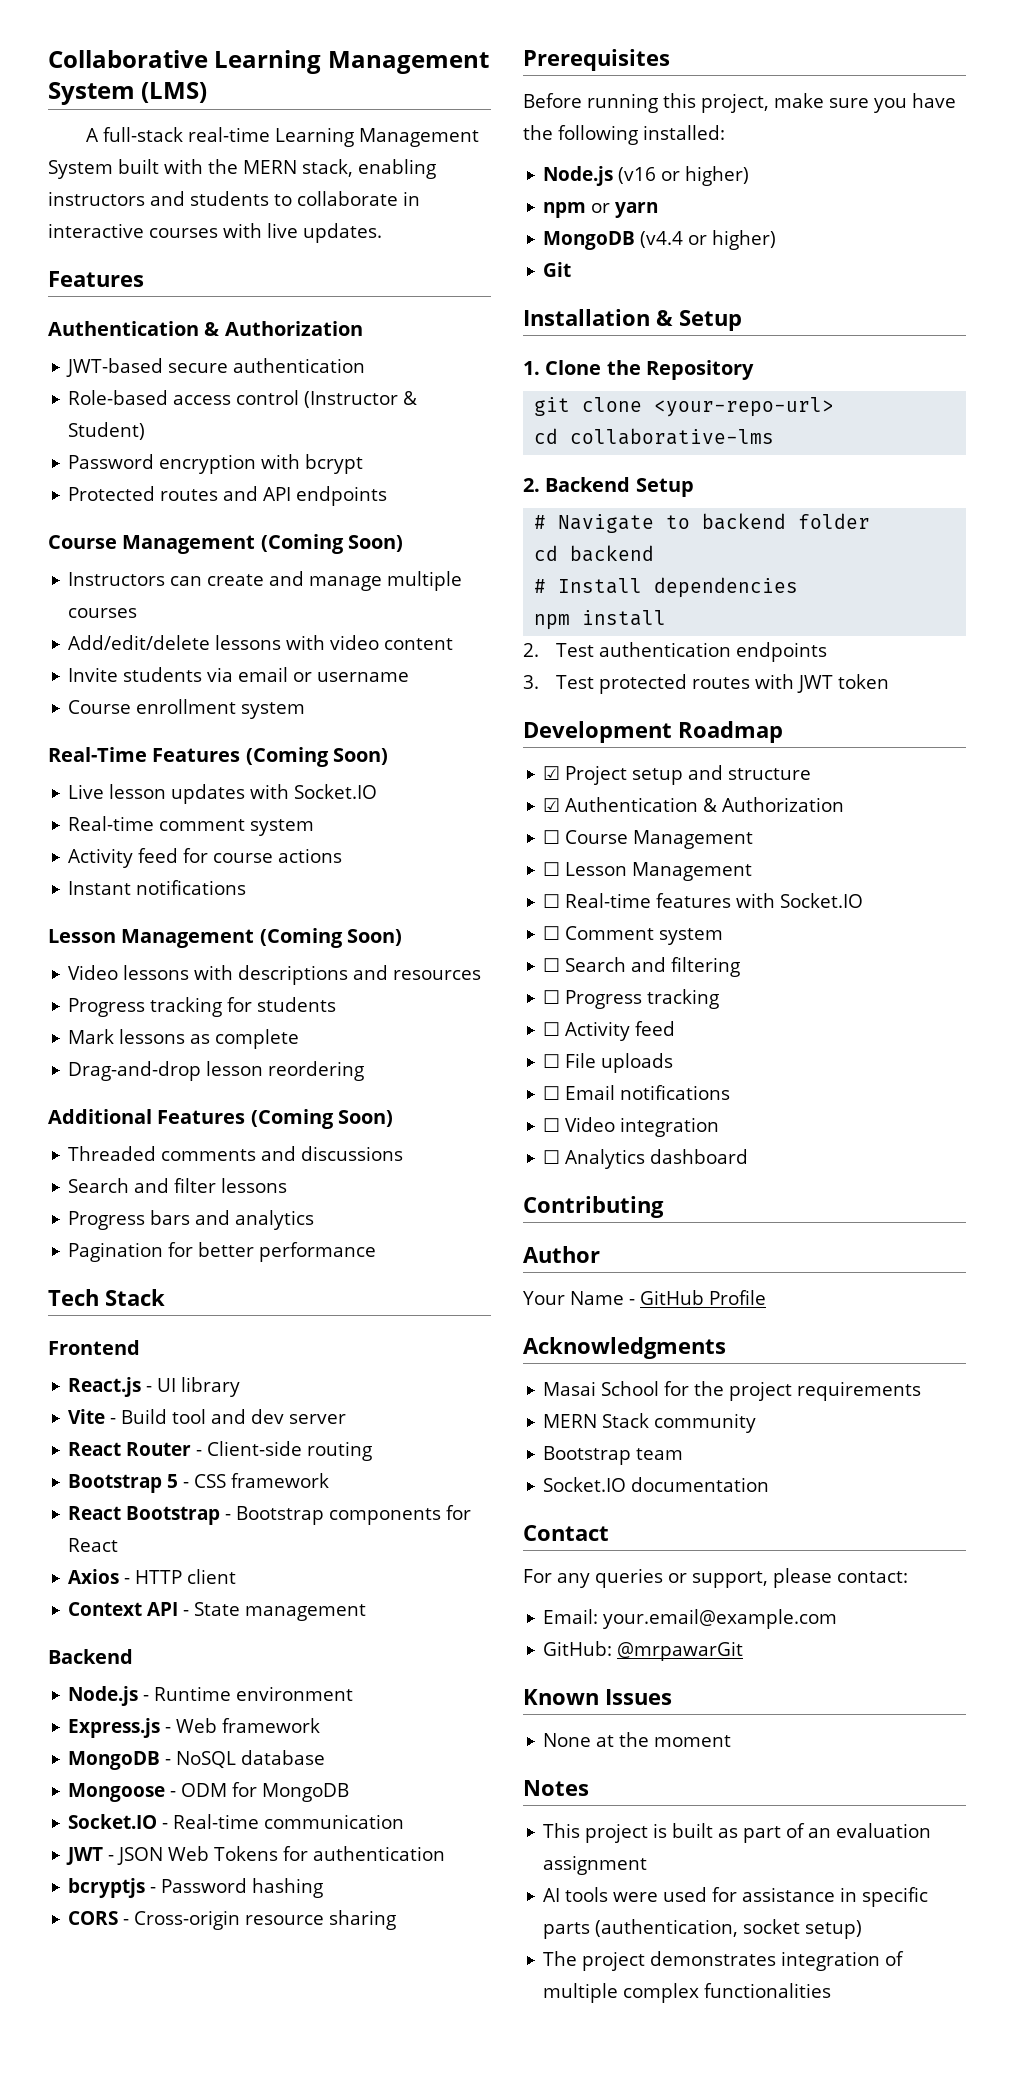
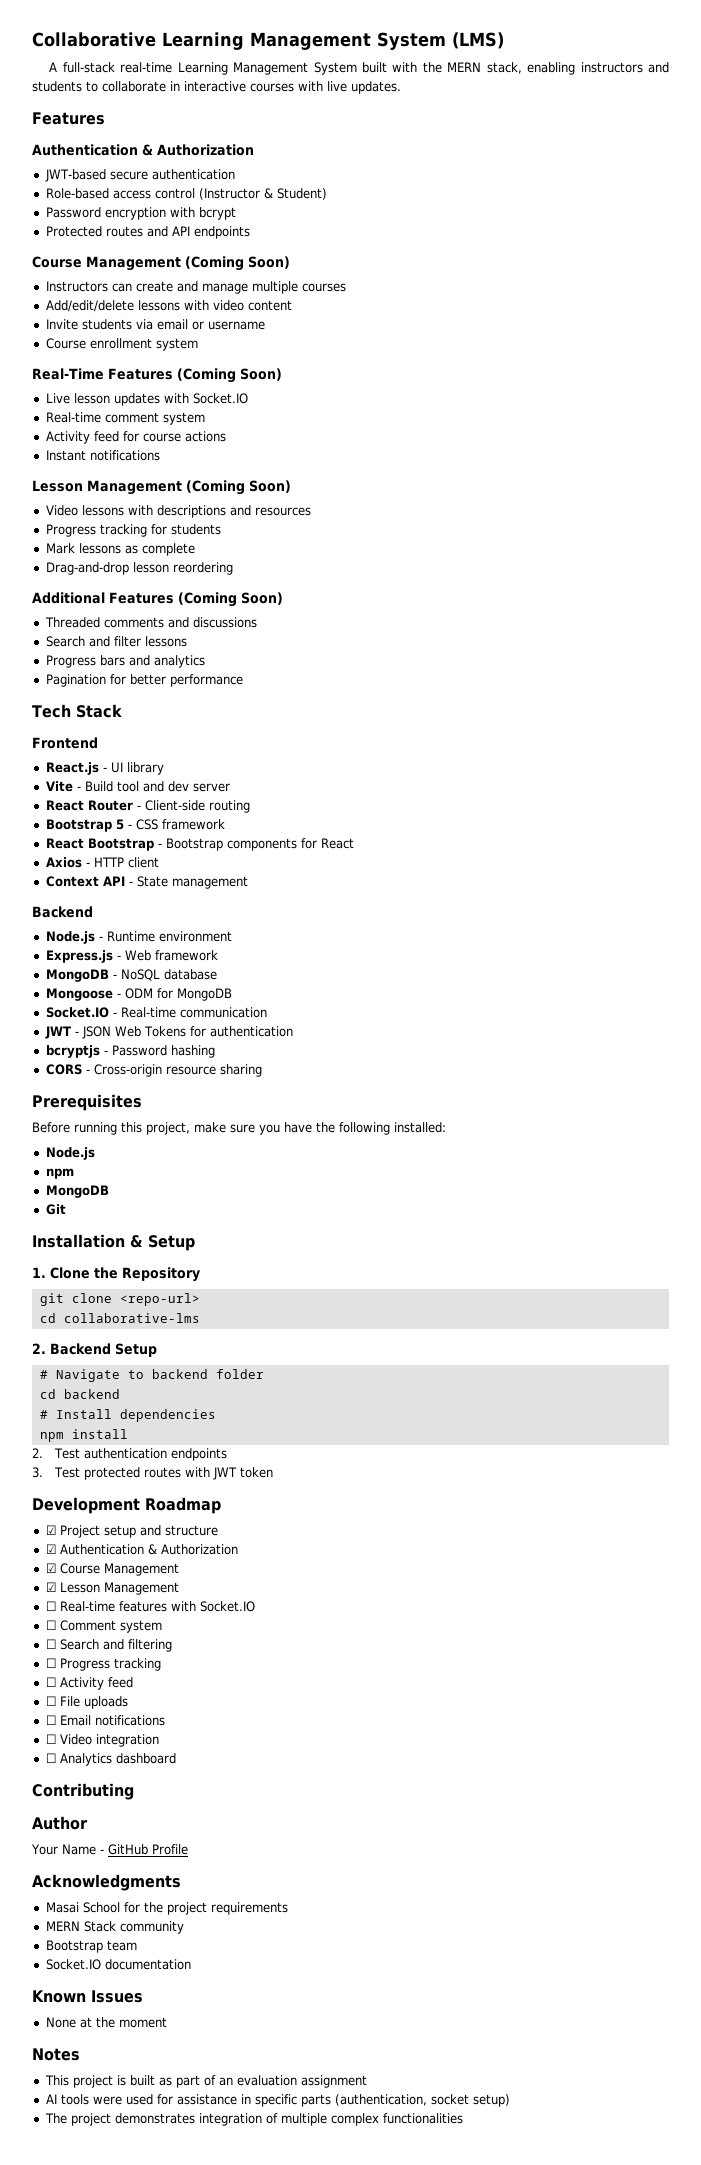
[618,166,750,186] [543,202,659,218] [543,230,777,250] (v16 or higher) // npm or yarn // MongoDB (v4.4 or higher) -> [45,1168,74,1179] [45,1185,109,1198] // npm // MongoDB
[654,397,835,417] <your-repo-url> -> [119,1293,200,1306] <repo-url>
[543,830,561,844] ☐ -> [45,1563,56,1573] ☑
[543,862,561,876] ☐ -> [45,1582,56,1592] ☑
[523,1525,609,1541] [523,1568,908,1588] [543,1609,838,1629] [543,1641,744,1661] // Contact // For any queries or support, please contact: // Email: your.email@example.com // GitHub: @mrpawarGit -> (191, 1964) none

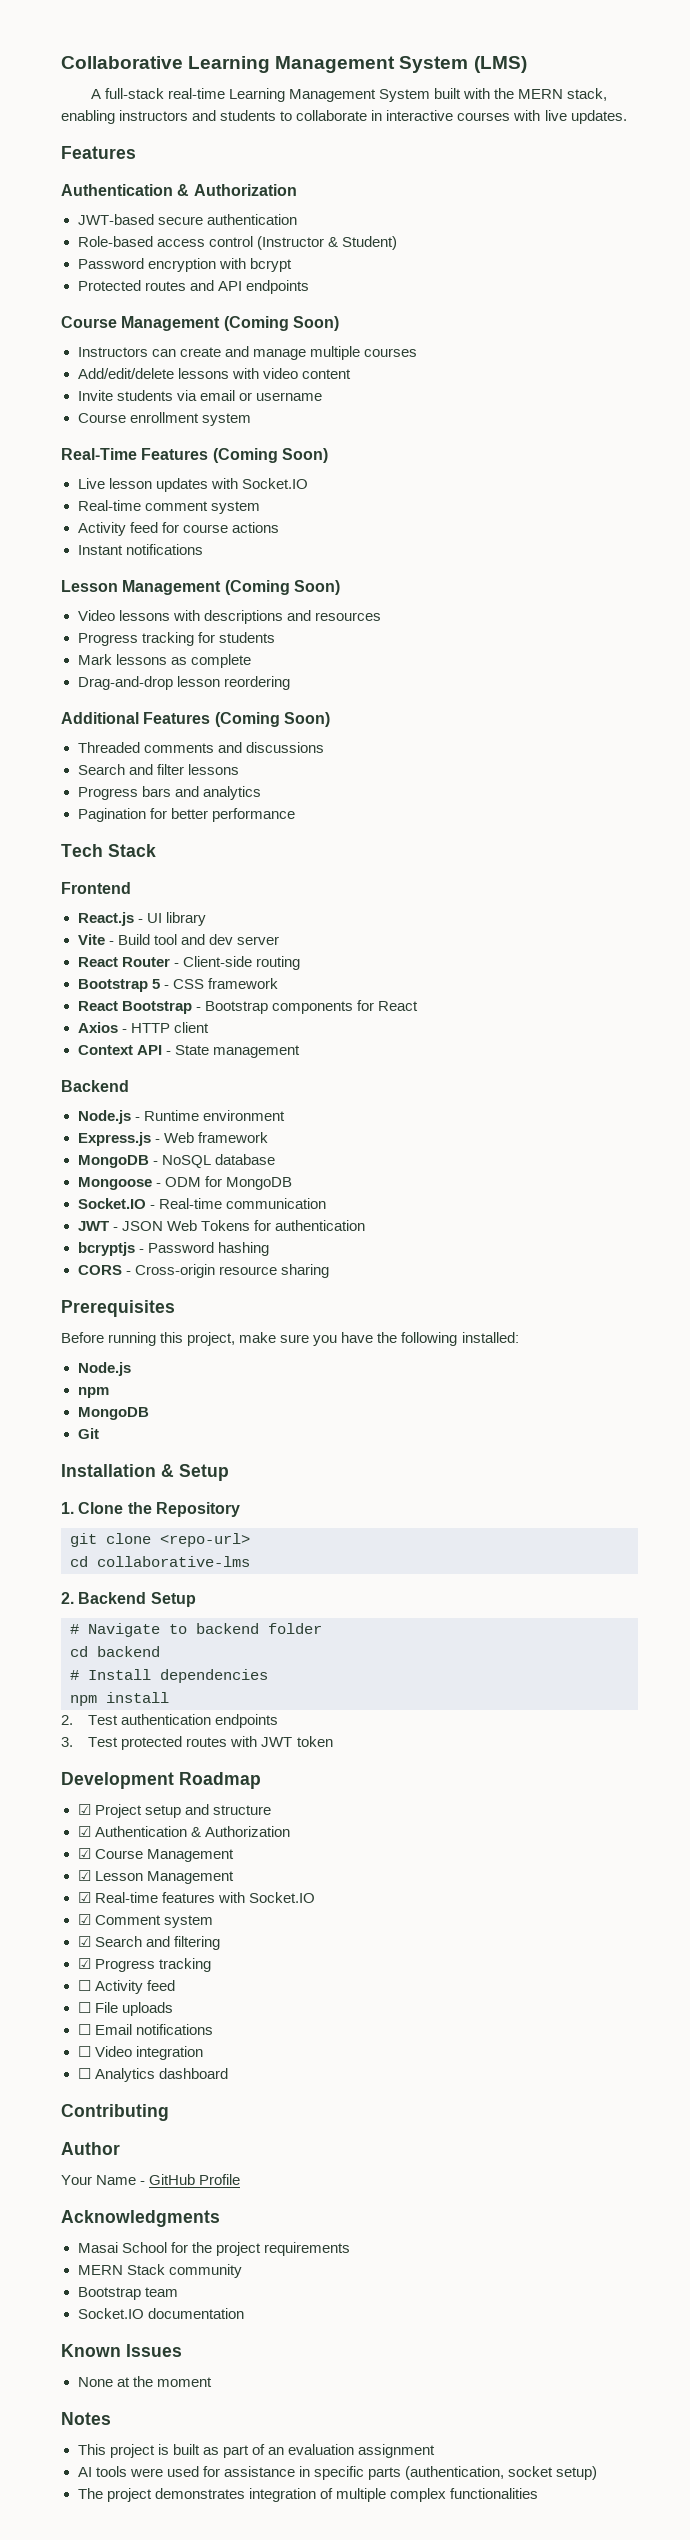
[45,1601,56,1611] ☐ -> [77,1892,91,1903] ☑
[45,1620,56,1630] ☐ -> [77,1914,91,1925] ☑
[45,1639,56,1649] ☐ -> [77,1936,91,1947] ☑
[45,1658,56,1668] ☐ -> [77,1958,91,1969] ☑

